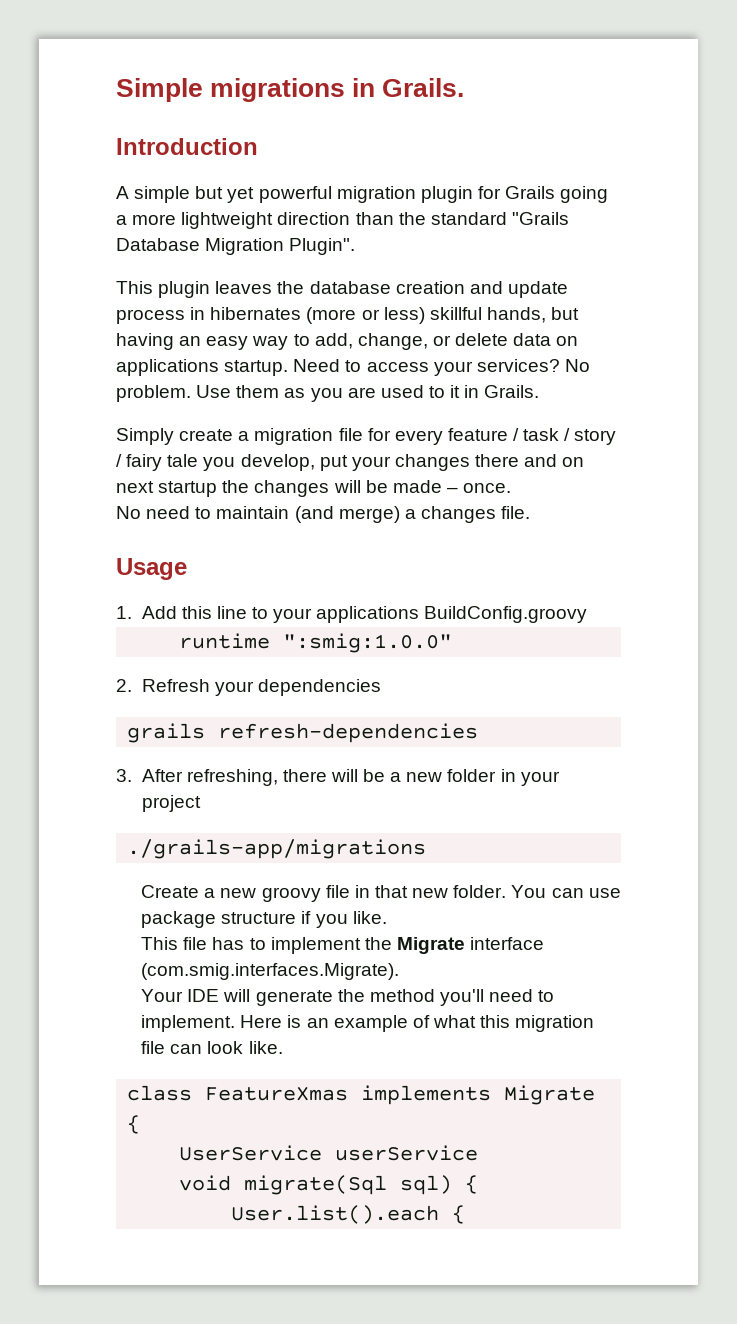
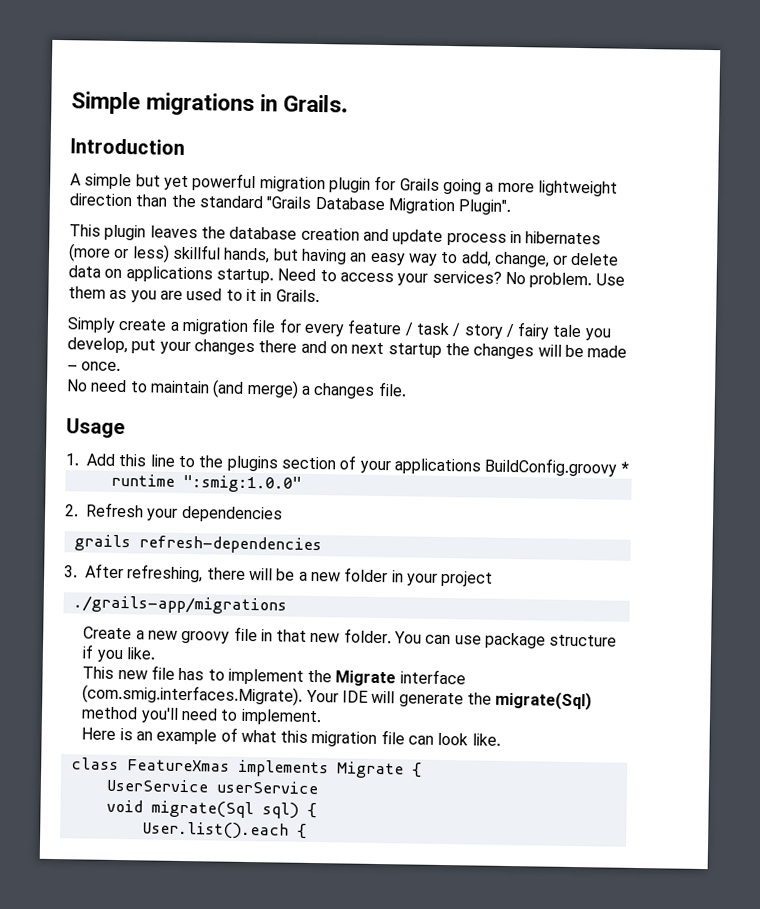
(268, 613) none -> [198,455,357,472] the plugins section of
(588, 614) none -> [620,461,629,474] *
(179, 943) none -> [117,669,148,680] new
(400, 971) // -> (304, 695) none
(365, 995) none -> [495,690,593,711] migrate(Sql)
(236, 1023) none -> (322, 717) //

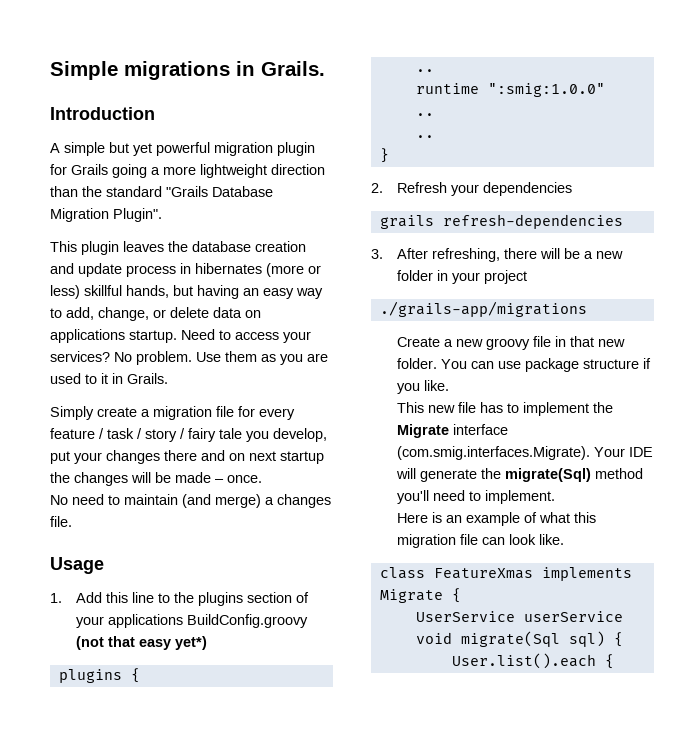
[620,461,629,474] * -> [76,636,208,650] [58,668,140,683] [415,69,434,72] (not that easy yet*) // plugins { // ..
(302, 483) none -> [415,113,434,116] [415,135,434,138] [379,148,389,163] // .. // .. // }

